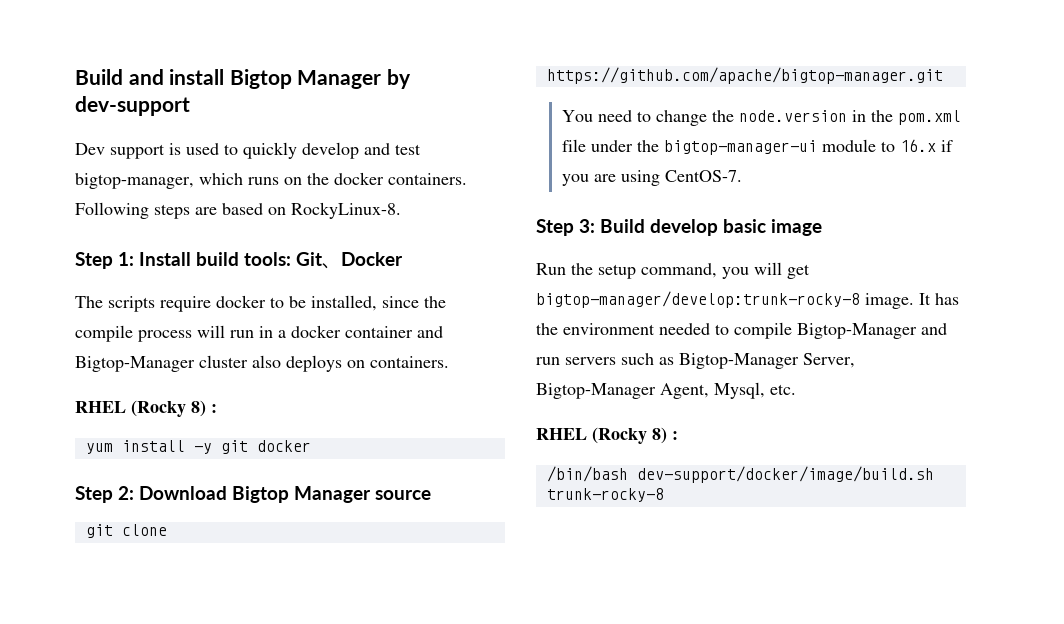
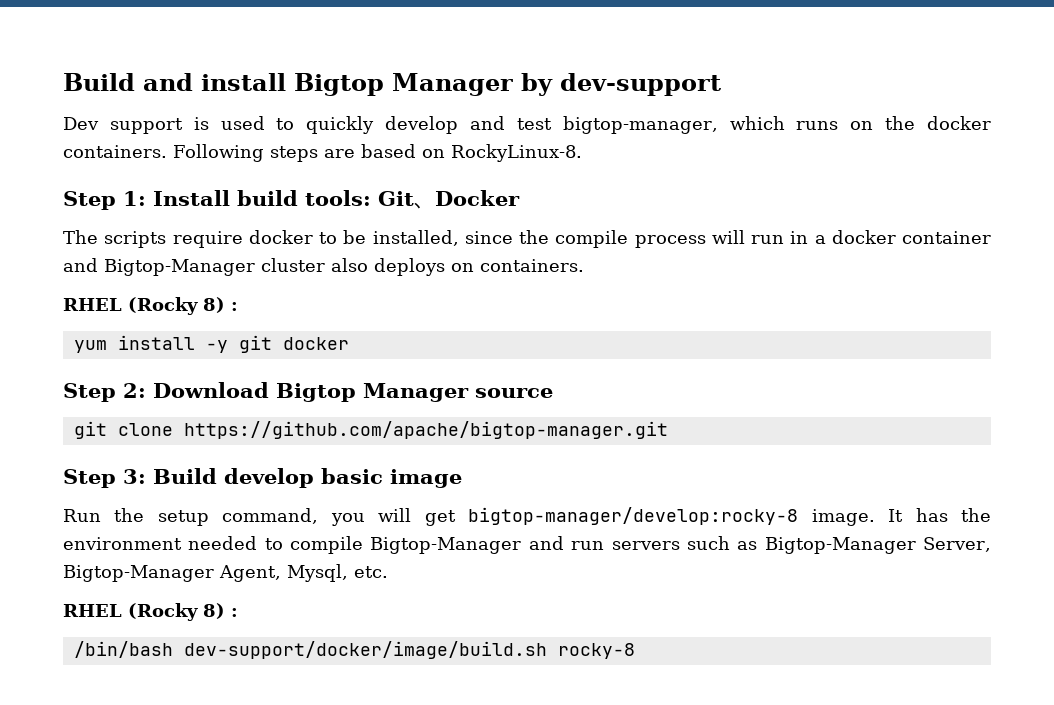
[561,110,961,126] [561,139,953,155] [561,170,742,186] // You need to change the node.version in the pom.xml file under the bigtop-manager-ui module to 16.x if you are using CentOS-7. -> (668, 430) none
[536,291,860,308] bigtop-manager/develop:trunk-rocky-8 -> [468,507,799,525] bigtop-manager/develop:rocky-8
[546,488,664,502] trunk-rocky-8 -> [557,643,635,659] rocky-8

